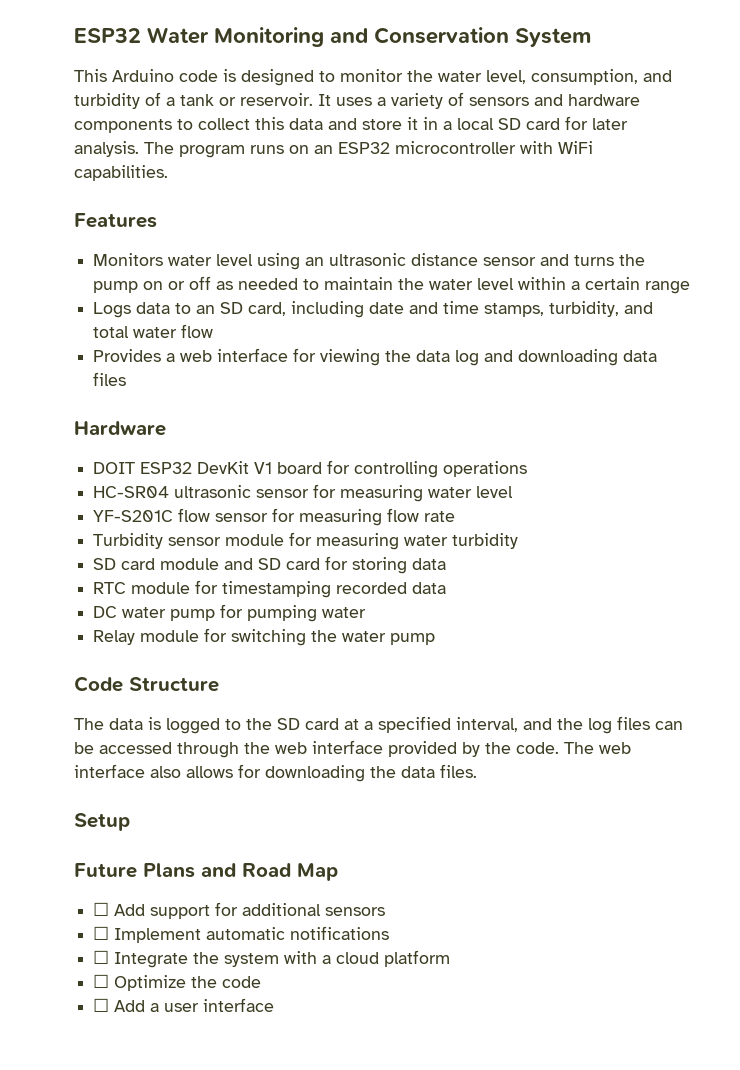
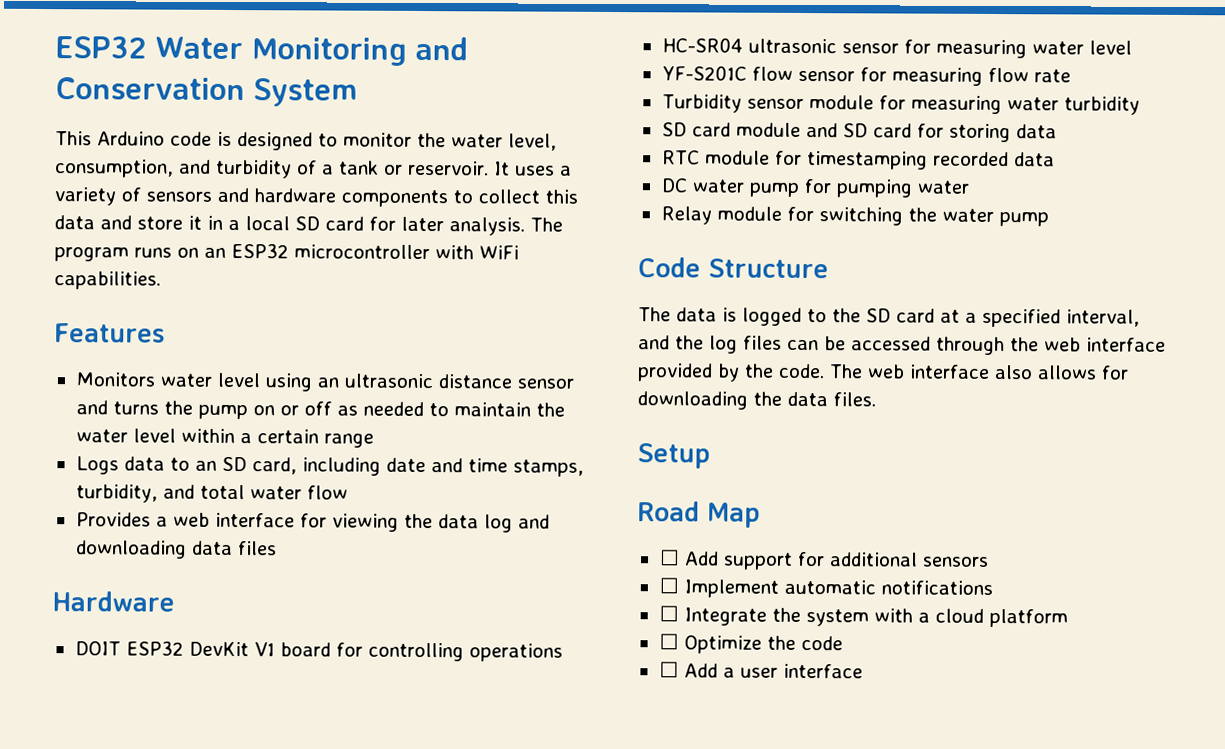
[74,863,236,878] Future Plans and -> (711, 456) none

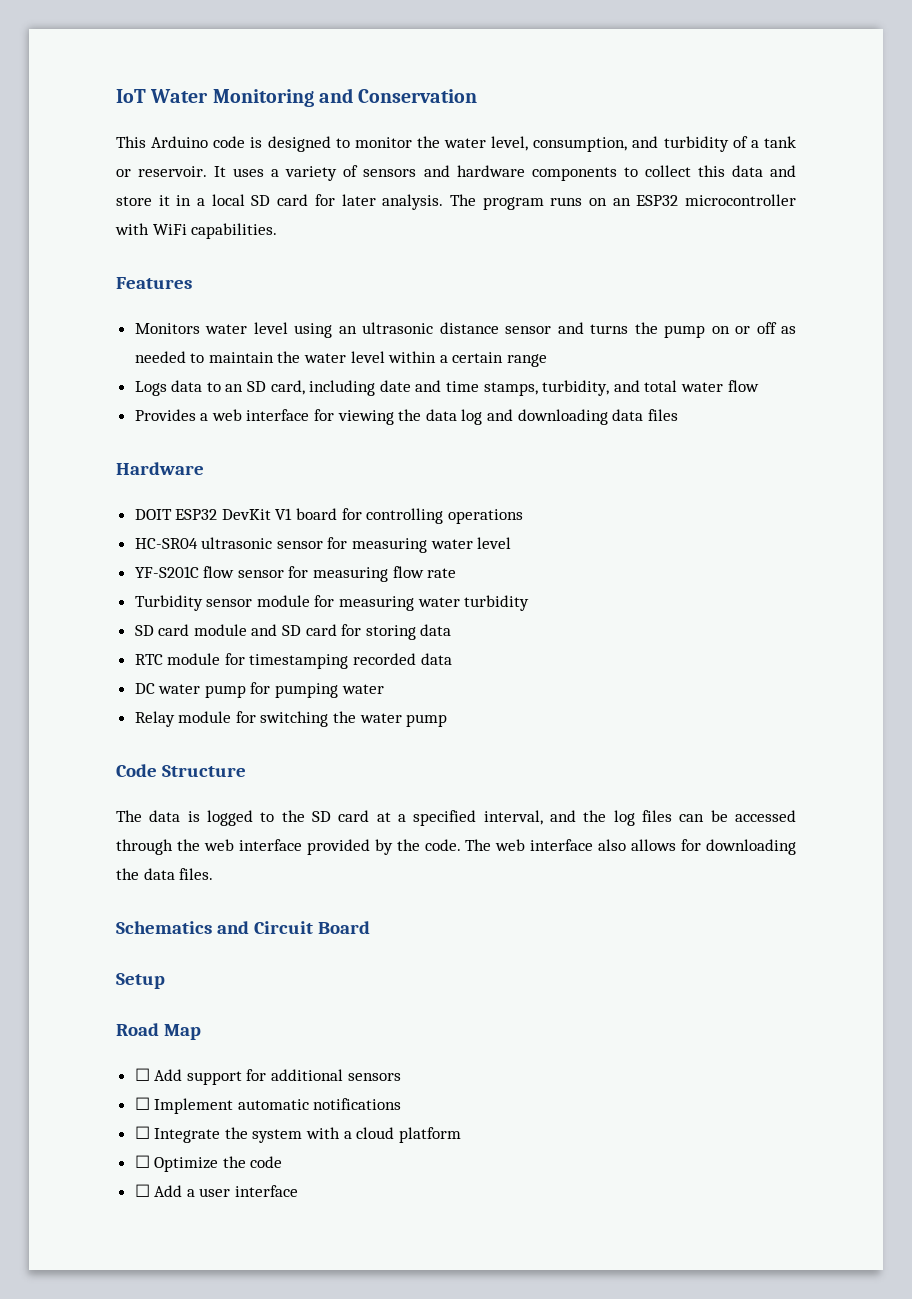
[55,36,147,59] ESP32 -> [116,89,146,103] IoT
[253,78,358,107] System -> (478, 96) none
(876, 399) none -> [116,921,370,934] // Schematics and Circuit Board

